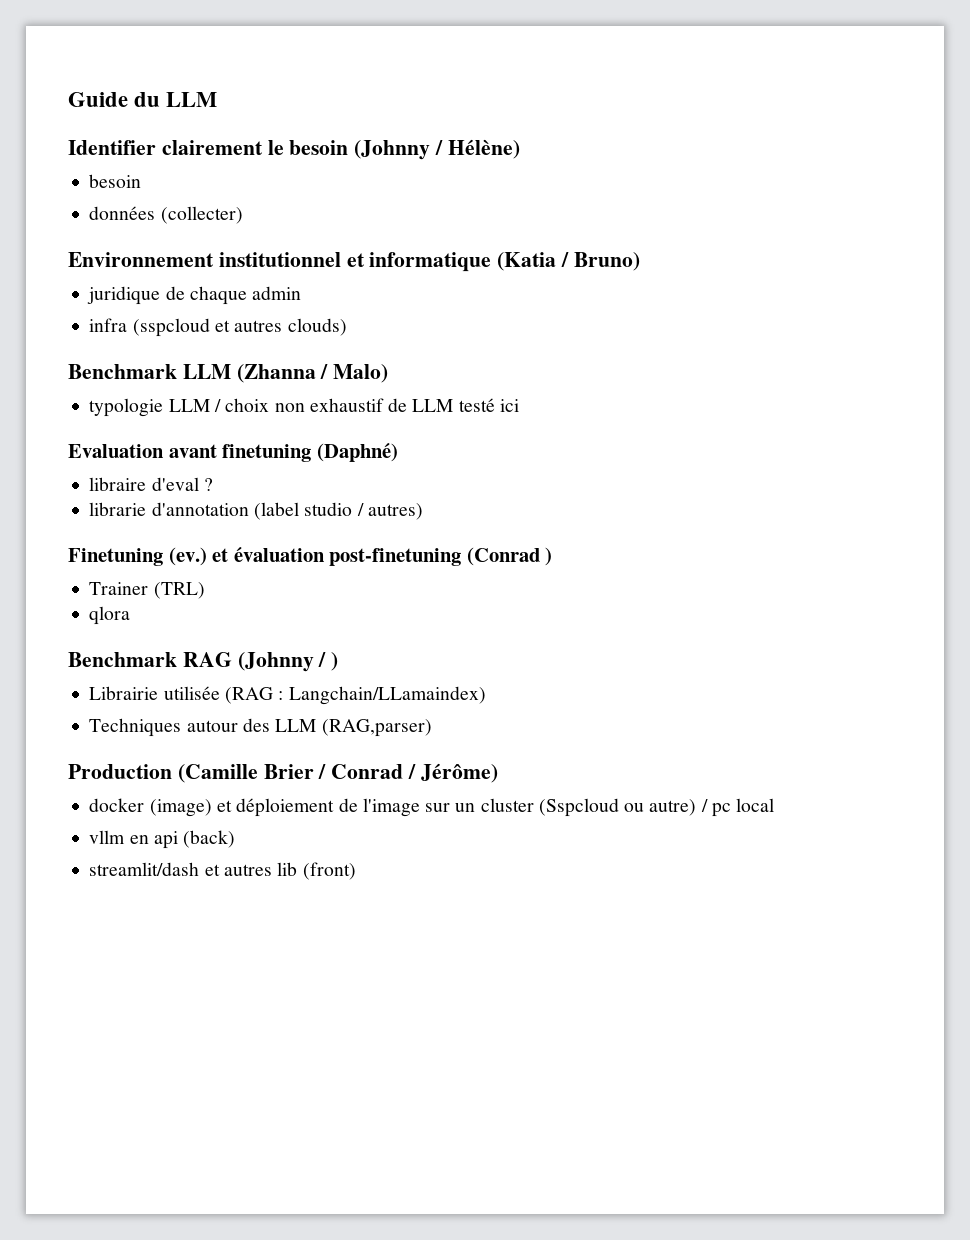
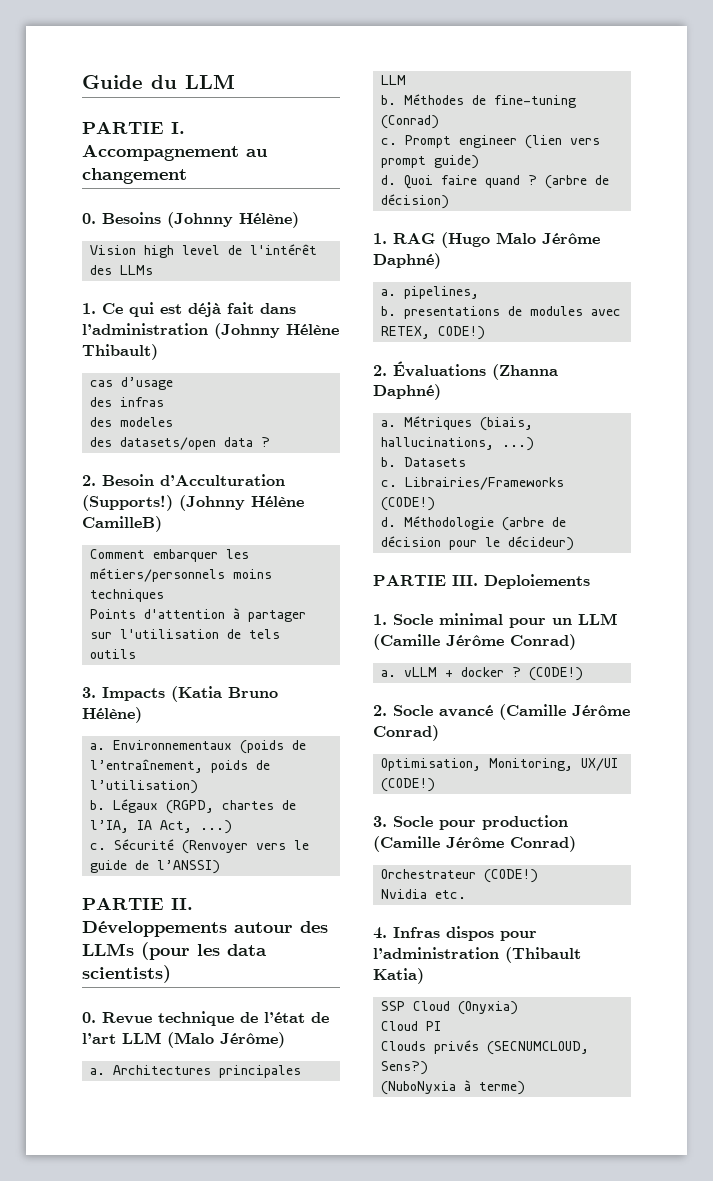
[68,139,520,160] [89,174,142,188] [89,206,243,224] [68,252,640,272] [87,286,302,305] [89,318,347,337] [68,364,389,383] [89,398,519,417] [68,443,398,462] [89,477,213,491] [89,502,423,520] [68,547,553,566] [89,582,205,599] [89,606,131,625] [68,652,339,672] [89,686,486,705] [89,718,432,737] [68,763,498,783] [89,798,775,817] [89,830,236,849] [89,862,356,880] Identifier clairement le besoin (Johnny / Hélène) // besoin // données (collecter) // Environnement institutionnel et informatique (Katia / Bruno) // juridique de chaque admin // infra (sspcloud et autres clouds) // Benchmark LLM (Zhanna / Malo) // typologie LLM / choix non exhaustif de LLM testé ici // Evaluation avant finetuning (Daphné) // libraire d'eval ? // librarie d'annotation (label studio / autres) // Finetuning (ev.) et évaluation post-finetuning (Conrad ) // Trainer (TRL) // qlora // Benchmark RAG (Johnny / ) // Librairie utilisée (RAG : Langchain/LLamaindex) // Techniques autour des LLM (RAG,parser) // Production (Camille Brier / Conrad / Jérôme) // docker (image) et déploiement de l'image sur un cluster (Sspcloud ou autre) / pc local // vllm en api (back) // streamlit/dash et autres lib (front) -> [82,121,185,134] [82,144,268,161] [82,168,187,184] [82,212,299,228] [90,244,318,258] [90,265,154,275] [82,302,296,317] [82,323,339,339] [82,344,158,360] [90,377,174,390] [90,397,165,407] [90,417,174,427] [90,437,271,450] [82,474,285,486] [82,495,304,511] [82,516,162,532] [90,549,250,562] [90,568,273,582] [90,589,165,602] [90,608,307,622] [90,629,281,639] [90,649,137,659] [82,686,278,702] [82,707,142,723] [90,740,307,754] [90,759,271,773] [90,780,199,794] [90,799,297,814] [90,820,233,834] [90,839,310,854] [90,860,221,874] [82,897,193,910] [82,921,328,937] [82,942,267,960] [82,965,171,983] [82,1011,329,1026] [82,1032,285,1048] [90,1065,302,1078] [381,75,407,85] [381,94,577,108] [381,115,440,129] [381,135,601,149] [381,155,480,169] [381,175,610,189] [381,194,450,209] [373,232,600,248] [373,253,441,269] [381,286,480,299] [381,306,622,319] [381,326,486,340] [373,361,558,380] [373,384,441,400] [381,416,534,431] [381,437,535,451] [381,457,467,467] [381,477,565,490] [381,497,436,511] [381,516,567,531] [381,536,575,551] [373,574,590,589] [373,613,617,628] [373,634,576,650] [381,667,584,681] [373,704,630,720] [373,725,439,741] [381,758,619,771] [381,778,436,792] [373,815,568,830] [373,836,576,852] [381,869,539,883] [381,889,467,899] [373,926,537,941] [373,947,581,963] [373,968,424,984] [381,1001,519,1015] [381,1021,442,1031] [381,1040,590,1055] [381,1061,429,1075] [381,1080,526,1095] PARTIE I. Accompagnement au changement // 0. Besoins (Johnny Hélène) // Vision high level de l'intérêt des LLMs // 1. Ce qui est déjà fait dans l’administration (Johnny Hélène Thibault) // cas d’usage // des infras // des modeles // des datasets/open data ? // 2. Besoin d’Acculturation (Supports!) (Johnny Hélène CamilleB) // Comment embarquer les métiers/personnels moins techniques // Points d'attention à partager sur l'utilisation de tels outils // 3. Impacts (Katia Bruno Hélène) // a. Environnementaux (poids de l’entraînement, poids de l’utilisation) // b. Légaux (RGPD, chartes de l’IA, IA Act, ...) // c. Sécurité (Renvoyer vers le guide de l’ANSSI) // PARTIE II. Développements autour des LLMs (pour les data scientists) // 0. Revue technique de l’état de l’art LLM (Malo Jérôme) // a. Architectures principales LLM // b. Méthodes de fine-tuning (Conrad) // c. Prompt engineer (lien vers prompt guide) // d. Quoi faire quand ? (arbre de décision) // 1. RAG (Hugo Malo Jérôme Daphné) // a. pipelines, // b. presentations de modules avec RETEX, CODE!) // 2. Évaluations (Zhanna Daphné) // a. Métriques (biais, hallucinations, ...) // b. Datasets // c. Librairies/Frameworks (CODE!) // d. Méthodologie (arbre de décision pour le décideur) // PARTIE III. Deploiements // 1. Socle minimal pour un LLM (Camille Jérôme Conrad) // a. vLLM + docker ? (CODE!) // 2. Socle avancé (Camille Jérôme Conrad) // Optimisation, Monitoring, UX/UI (CODE!) // 3. Socle pour production (Camille Jérôme Conrad) // Orchestrateur (CODE!) // Nvidia etc. // 4. Infras dispos pour l’administration (Thibault Katia) // SSP Cloud (Onyxia) // Cloud PI // Clouds privés (SECNUMCLOUD, Sens?) // (NuboNyxia à terme)

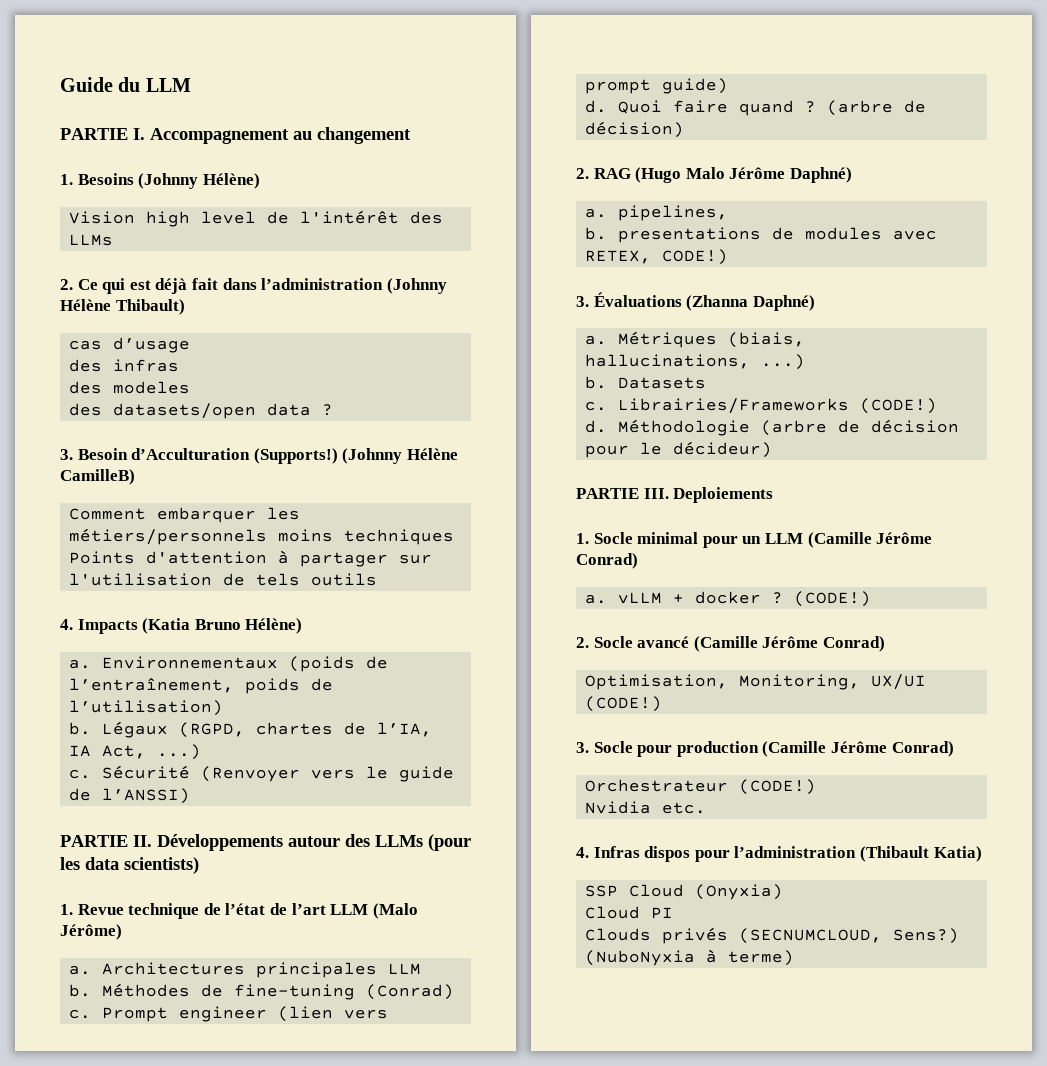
[82,213,96,224] 0. -> [60,174,73,185] 1.
[82,303,96,314] 1. -> [60,279,73,290] 2.
[82,475,96,486] 2. -> [60,449,73,460] 3.
[82,687,96,698] 3. -> [60,619,73,630] 4.
[82,1012,96,1023] 0. -> [60,904,73,915] 1.
[373,233,387,244] 1. -> [576,168,589,179] 2.
[373,365,387,376] 2. -> [576,296,589,307] 3.

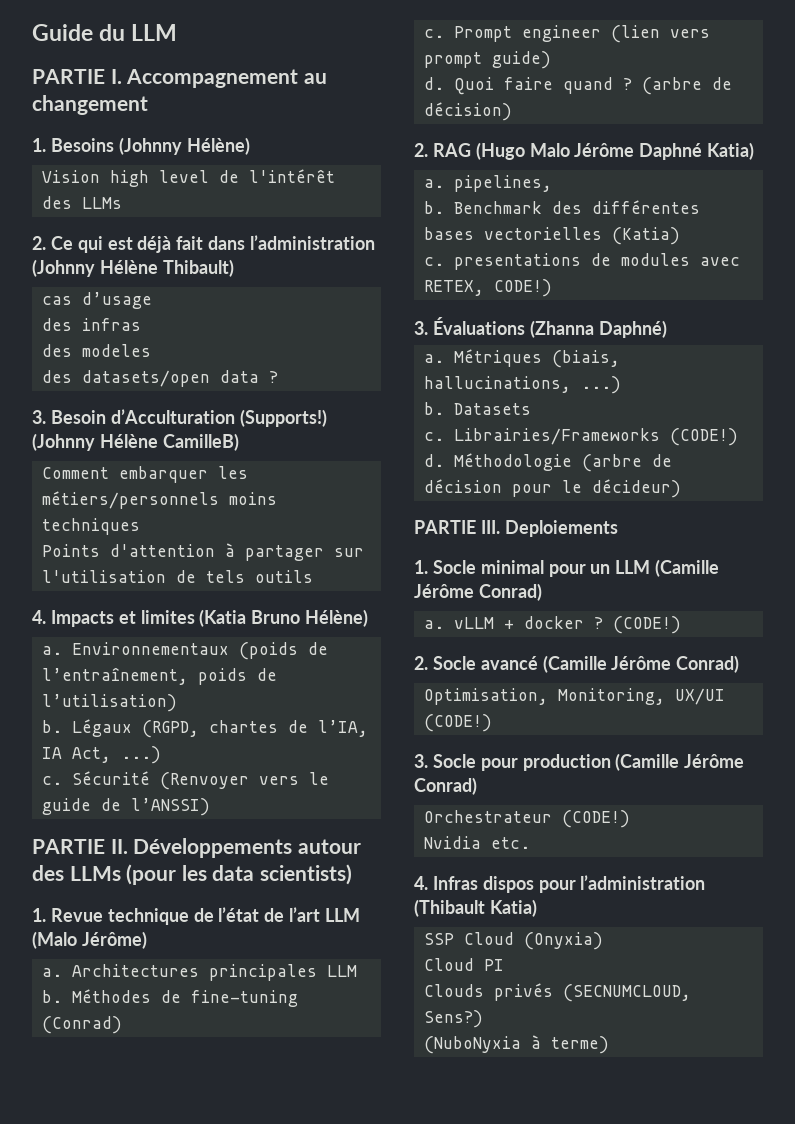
(138, 626) none -> [118,610,195,624] et limites
[789,167,852,183] Daphné) -> [639,142,755,160] Daphné Katia)
(607, 233) none -> [453,200,700,214] [423,227,680,245] [423,257,444,266] Benchmark des différentes bases vectorielles (Katia) // c.

